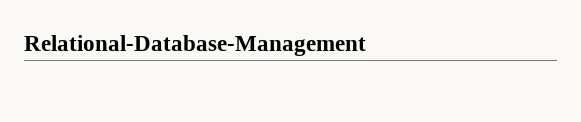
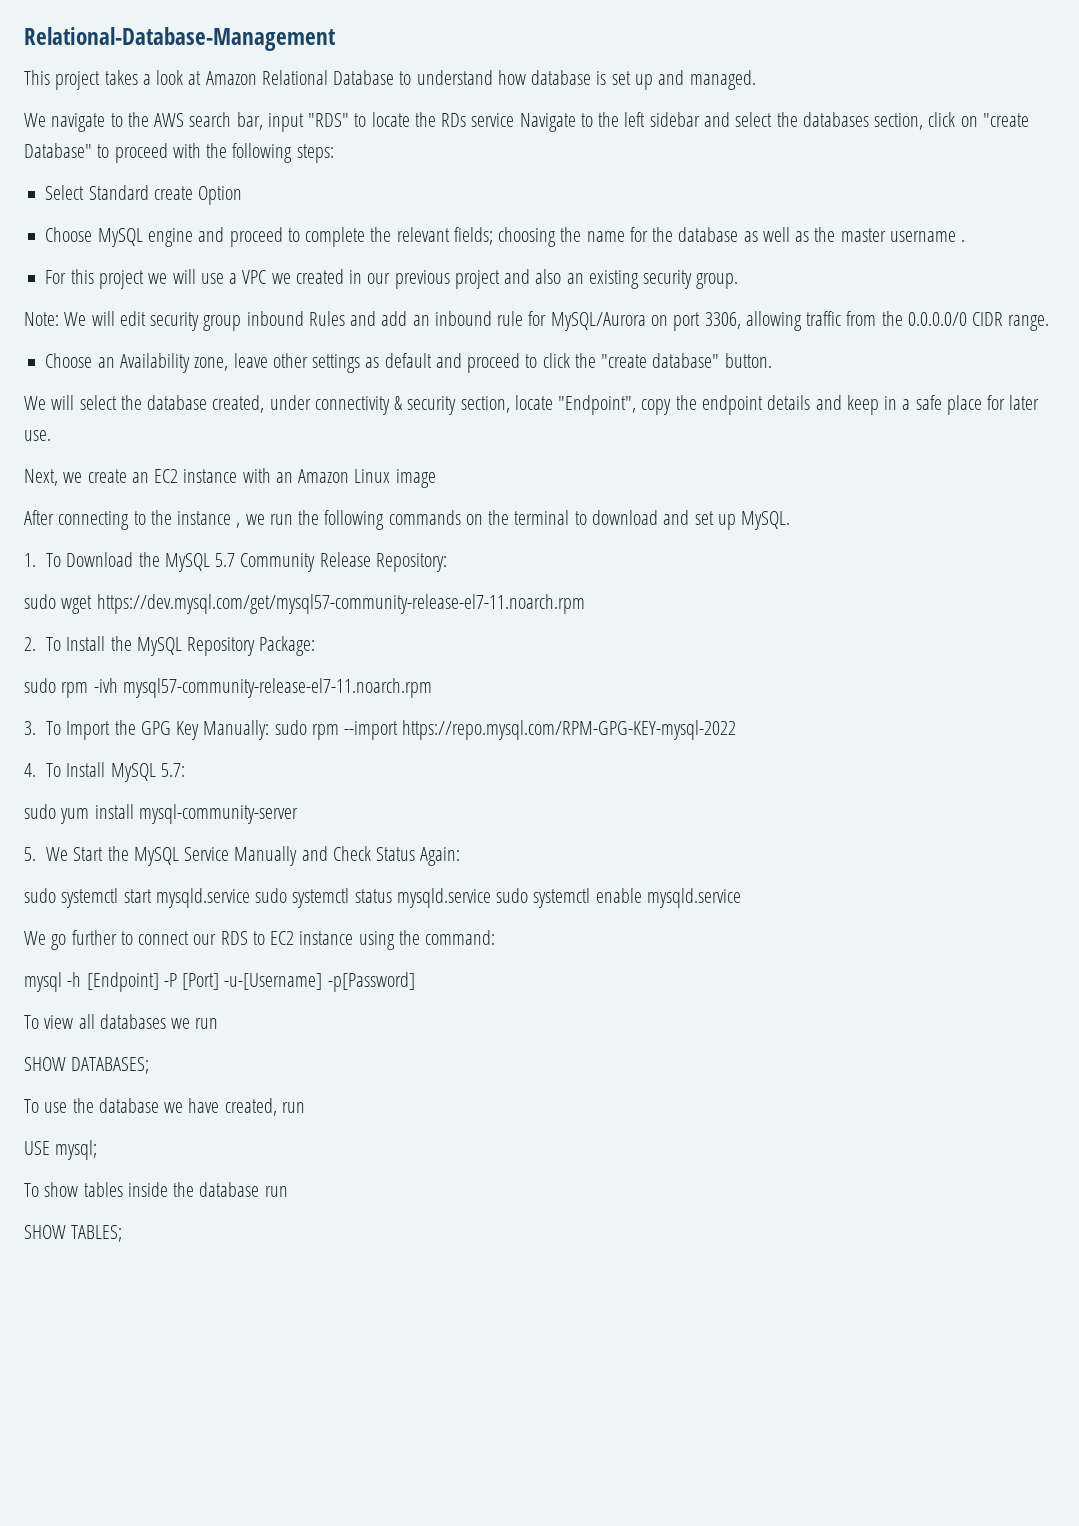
(366, 45) none -> [24,70,756,90] [24,112,1029,132] [24,143,334,163] [45,185,243,205] [45,227,966,247] [45,269,739,289] [24,311,1050,331] [45,353,772,373] [24,395,1040,415] [24,430,51,441] [24,468,436,488] [24,510,791,530] [24,552,447,572] [24,594,585,614] [24,636,316,656] [24,678,432,698] [24,720,737,740] [24,762,185,782] [24,804,298,824] [24,846,461,866] [24,888,741,908] [24,930,496,950] [24,972,415,992] [24,1014,219,1029] [24,1057,150,1074] [24,1098,305,1116] [24,1140,98,1160] [24,1182,288,1197] [24,1225,123,1242] // This project takes a look at Amazon Relational Database to understand how database is set up and managed. // We navigate to the AWS search bar, input "RDS" to locate the RDs service Navigate to the left sidebar and select the databases section, click on "create Database" to proceed with the following steps: // Select Standard create Option // Choose MySQL engine and proceed to complete the relevant fields; choosing the name for the database as well as the master username . // For this project we will use a VPC we created in our previous project and also an existing security group. // Note: We will edit security group inbound Rules and add an inbound rule for MySQL/Aurora on port 3306, allowing traffic from the 0.0.0.0/0 CIDR range. // Choose an Availability zone, leave other settings as default and proceed to click the "create database" button. // We will select the database created, under connectivity & security section, locate "Endpoint", copy the endpoint details and keep in a safe place for later use. // Next, we create an EC2 instance with an Amazon Linux image // After connecting to the instance , we run the following commands on the terminal to download and set up MySQL. // 1. To Download the MySQL 5.7 Community Release Repository: // sudo wget https://dev.mysql.com/get/mysql57-community-release-el7-11.noarch.rpm // 2. To Install the MySQL Repository Package: // sudo rpm -ivh mysql57-community-release-el7-11.noarch.rpm // 3. To Import the GPG Key Manually: sudo rpm --import https://repo.mysql.com/RPM-GPG-KEY-mysql-2022 // 4. To Install MySQL 5.7: // sudo yum install mysql-community-server // 5. We Start the MySQL Service Manually and Check Status Again: // sudo systemctl start mysqld.service sudo systemctl status mysqld.service sudo systemctl enable mysqld.service // We go further to connect our RDS to EC2 instance using the command: // mysql -h [Endpoint] -P [Port] -u-[Username] -p[Password] // To view all databases we run // SHOW DATABASES; // To use the database we have created, run // USE mysql; // To show tables inside the database run // SHOW TABLES;

